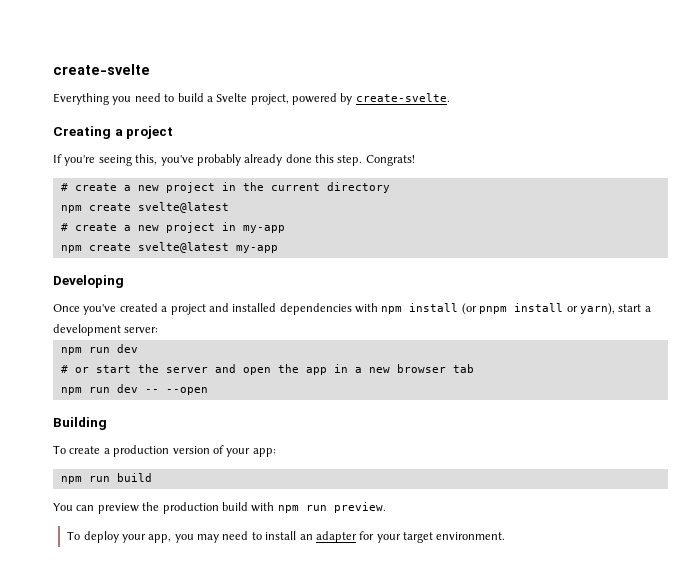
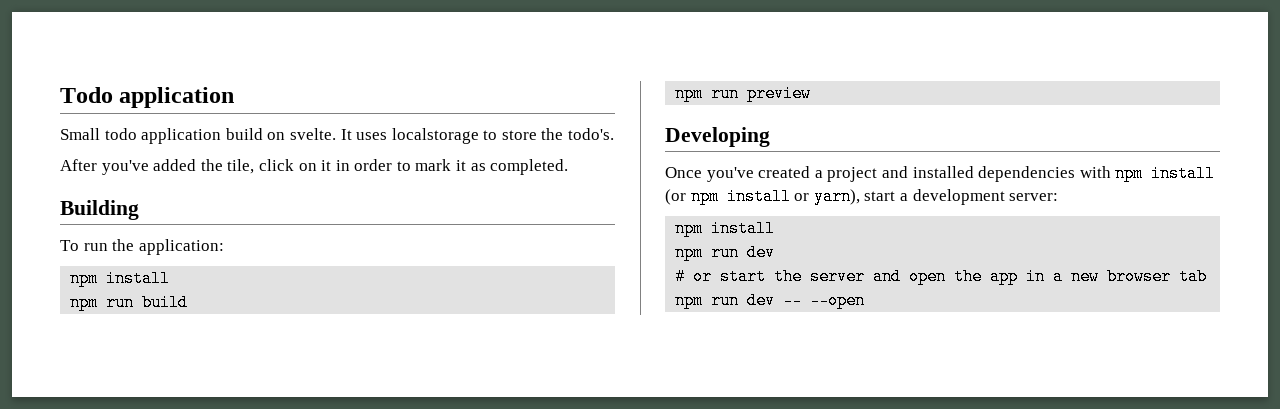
[53,64,150,75] [53,93,450,105] [53,126,174,139] [53,154,415,166] [60,182,390,193] [60,202,229,213] [60,222,285,233] [60,242,278,253] create-svelte // Everything you need to build a Svelte project, powered by create-svelte. // Creating a project // If you're seeing this, you've probably already done this step. Congrats! // # create a new project in the current directory // npm create svelte@latest // # create a new project in my-app // npm create svelte@latest my-app -> [60,87,235,108] [60,128,615,144] [60,159,569,175] [60,200,139,220] [60,239,224,255] [70,270,171,287] [70,294,189,311] [675,85,812,102] Todo application // Small todo application build on svelte. It uses localstorage to store the todo's. // After you've added the tile, click on it in order to mark it as completed. // Building // To run the application: // npm install // npm run build // npm run preview
[479,306,508,314] pnpm -> [690,188,719,205] npm
(159, 330) none -> [675,220,776,237] // npm install
[53,417,107,430] [53,445,276,457] [60,473,152,484] [53,502,386,514] [67,531,506,543] // Building // To create a production version of your app: // npm run build // You can preview the production build with npm run preview. // To deploy your app, you may need to install an adapter for your target environment. -> (866, 300) none

